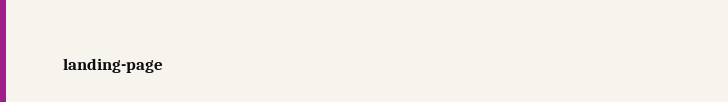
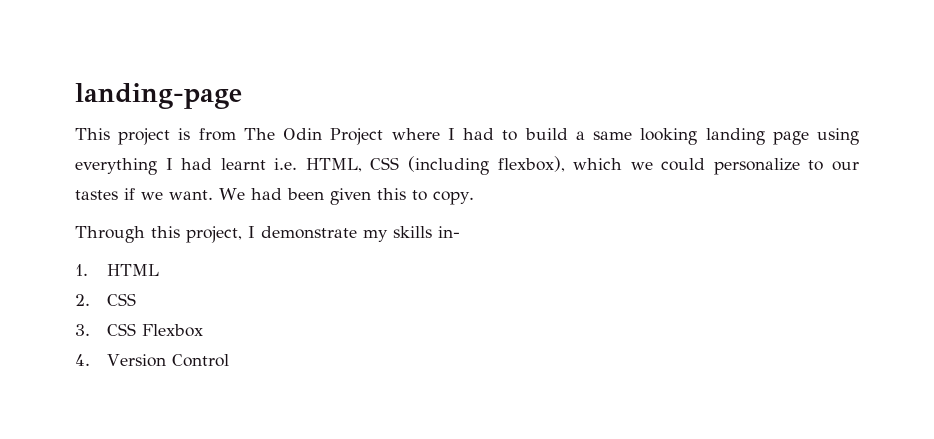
(163, 65) none -> [75,128,860,145] [75,156,859,175] [75,188,474,205] [75,226,460,243] [75,264,159,276] [75,293,136,306] [75,323,203,337] [75,354,229,367] // This project is from The Odin Project where I had to build a same looking landing page using everything I had learnt i.e. HTML, CSS (including flexbox), which we could personalize to our tastes if we want. We had been given this to copy. // Through this project, I demonstrate my skills in- // 1. HTML // 2. CSS // 3. CSS Flexbox // 4. Version Control

